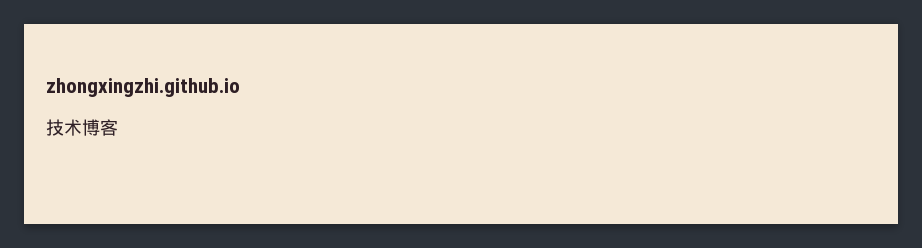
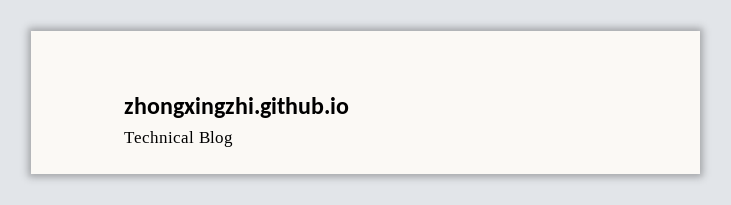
[46,119,118,136] 技术博客 -> [124,131,233,147] Technical Blog

